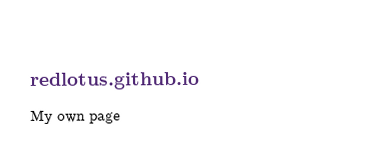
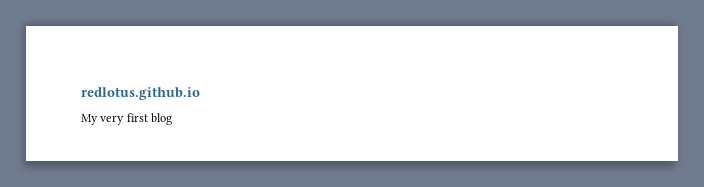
[57,112,121,124] own page -> [100,113,173,125] very first blog

